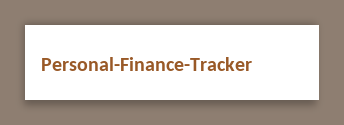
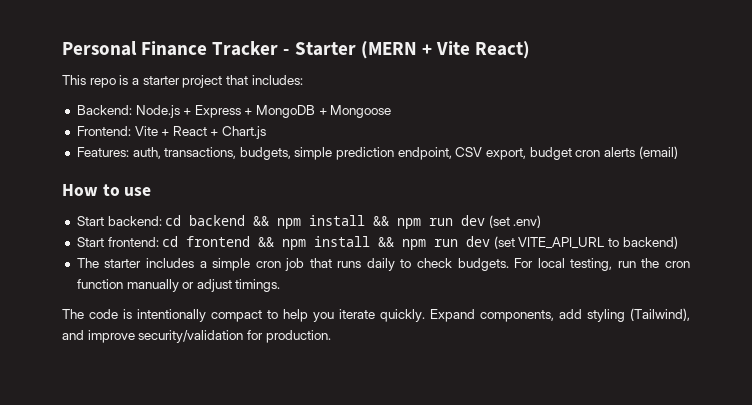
[41,57,252,71] Personal-Finance-Tracker -> [62,41,531,59] [62,75,303,88] [76,105,392,118] [76,126,267,139] [76,146,678,160] [62,184,152,196] [76,215,542,229] [76,236,678,250] [76,258,690,271] [76,279,281,292] [62,308,690,322] [62,330,331,343] Personal Finance Tracker - Starter (MERN + Vite React) // This repo is a starter project that includes: // Backend: Node.js + Express + MongoDB + Mongoose // Frontend: Vite + React + Chart.js // Features: auth, transactions, budgets, simple prediction endpoint, CSV export, budget cron alerts (email) // How to use // Start backend: cd backend && npm install && npm run dev (set .env) // Start frontend: cd frontend && npm install && npm run dev (set VITE_API_URL to backend) // The starter includes a simple cron job that runs daily to check budgets. For local testing, run the cron function manually or adjust timings. // The code is intentionally compact to help you iterate quickly. Expand components, add styling (Tailwind), and improve security/validation for production.

